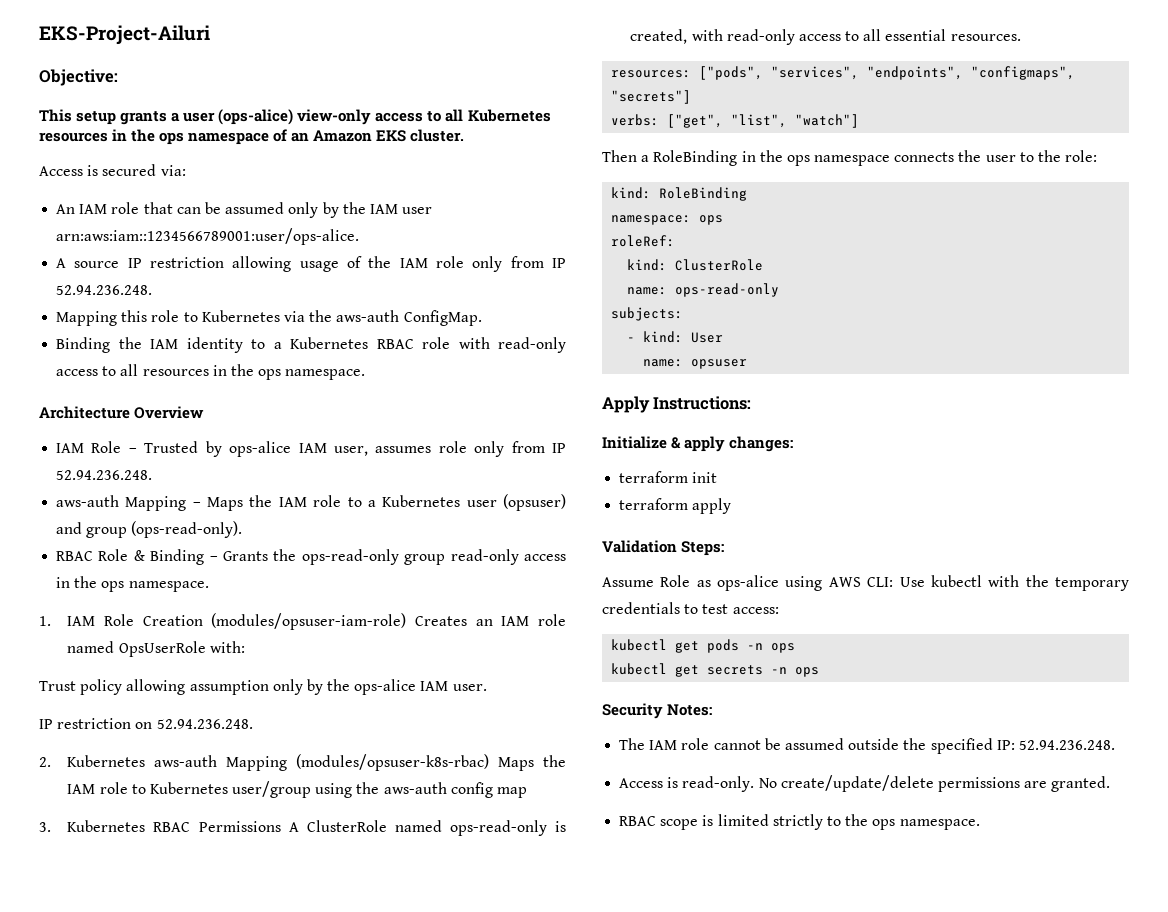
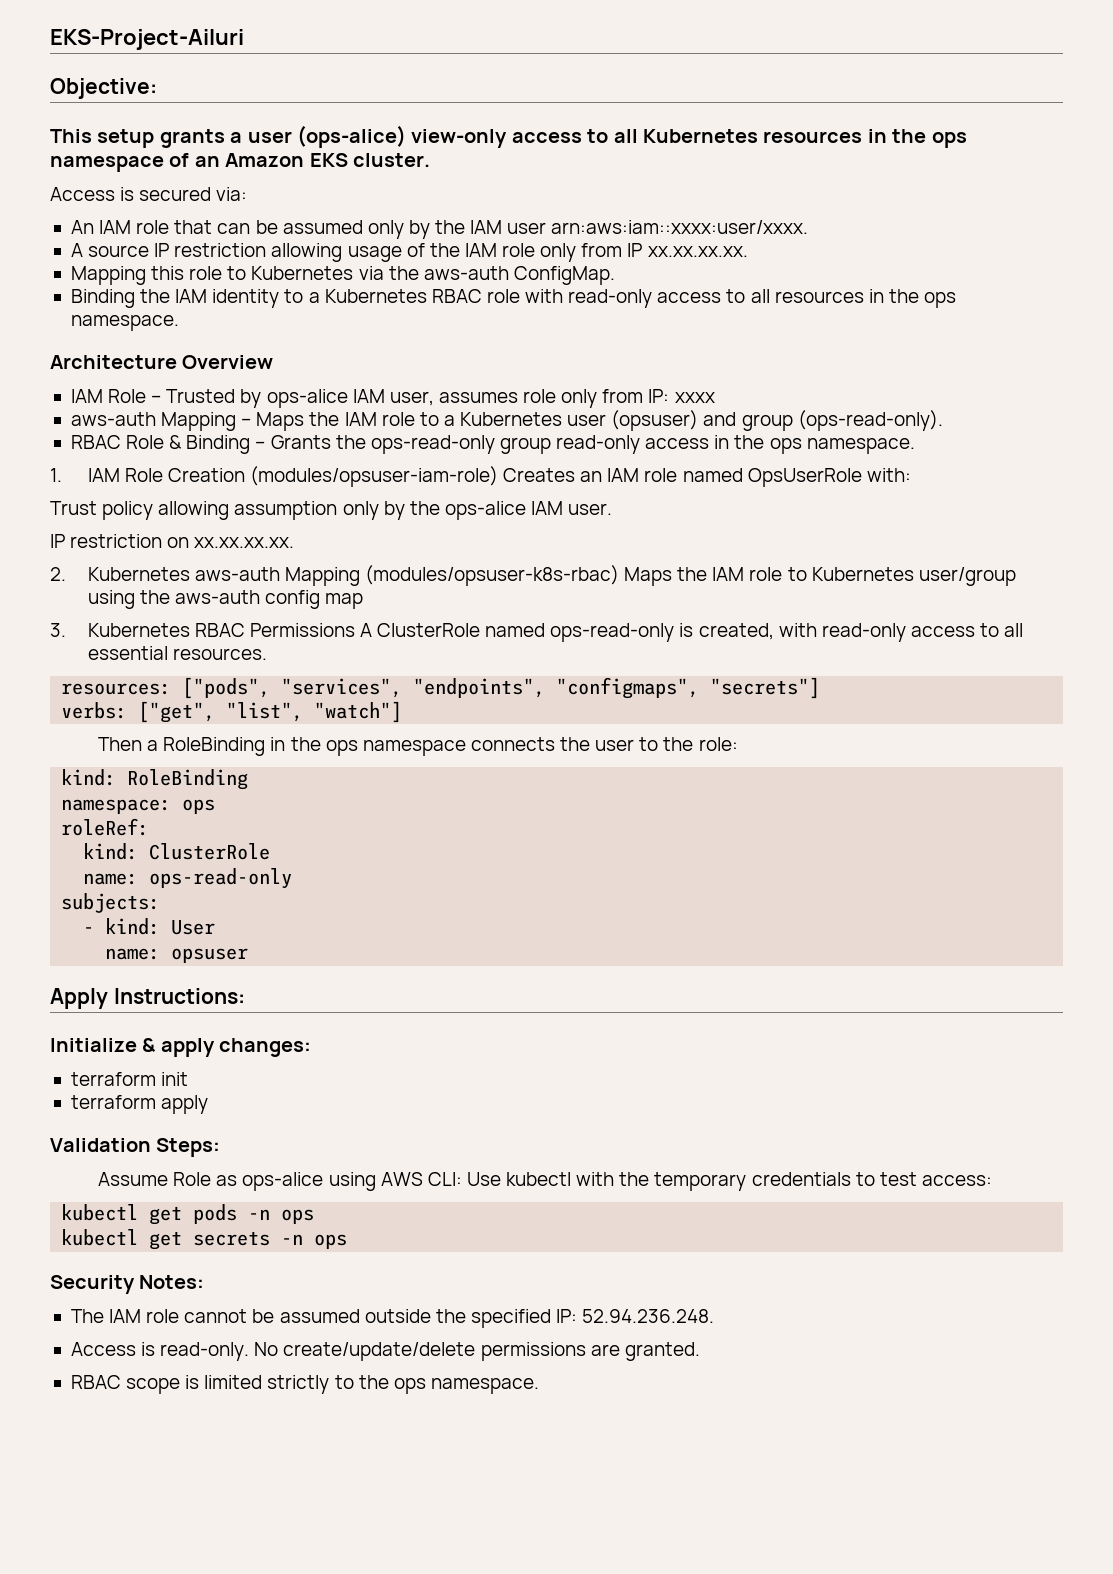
[56,228,360,245] arn:aws:iam::1234566789001:user/ops-alice. -> [551,220,809,234] arn:aws:iam::xxxx:user/xxxx.
[56,285,153,295] 52.94.236.248. -> [647,246,748,257] xx.xx.xx.xx.
[552,443,567,453] [56,470,153,480] IP 52.94.236.248. -> [648,389,715,403] IP: xxxx
[156,719,253,729] 52.94.236.248. -> [194,537,295,548] xx.xx.xx.xx.

